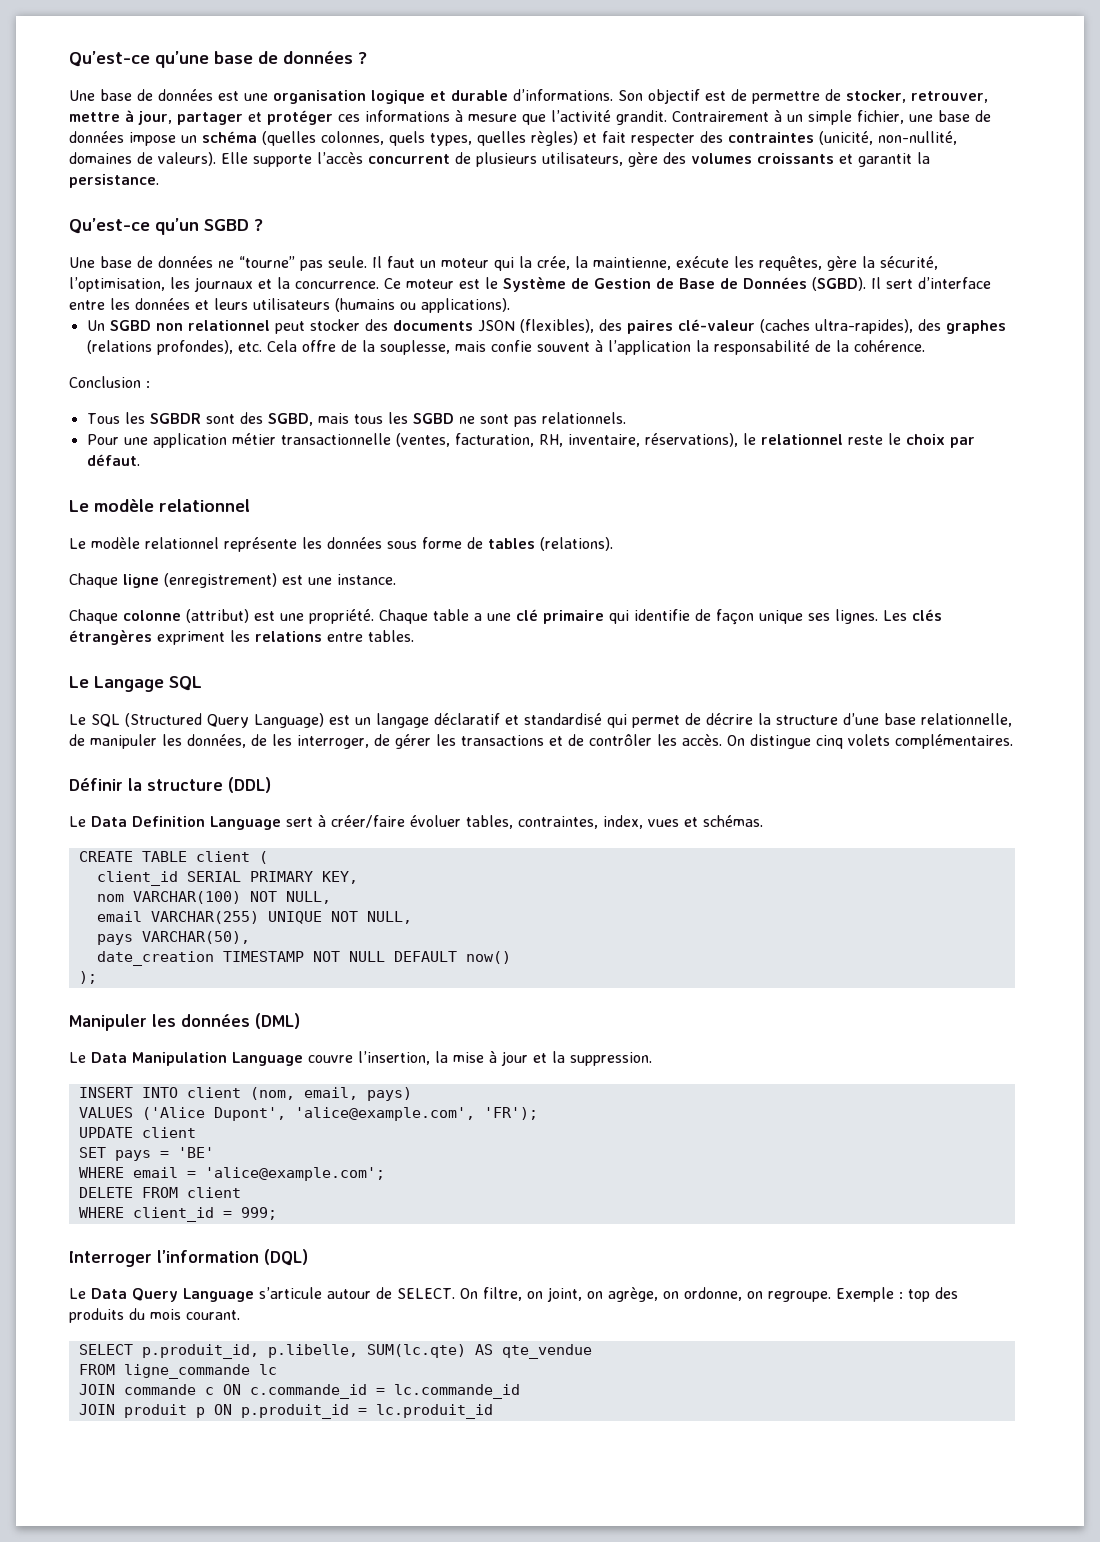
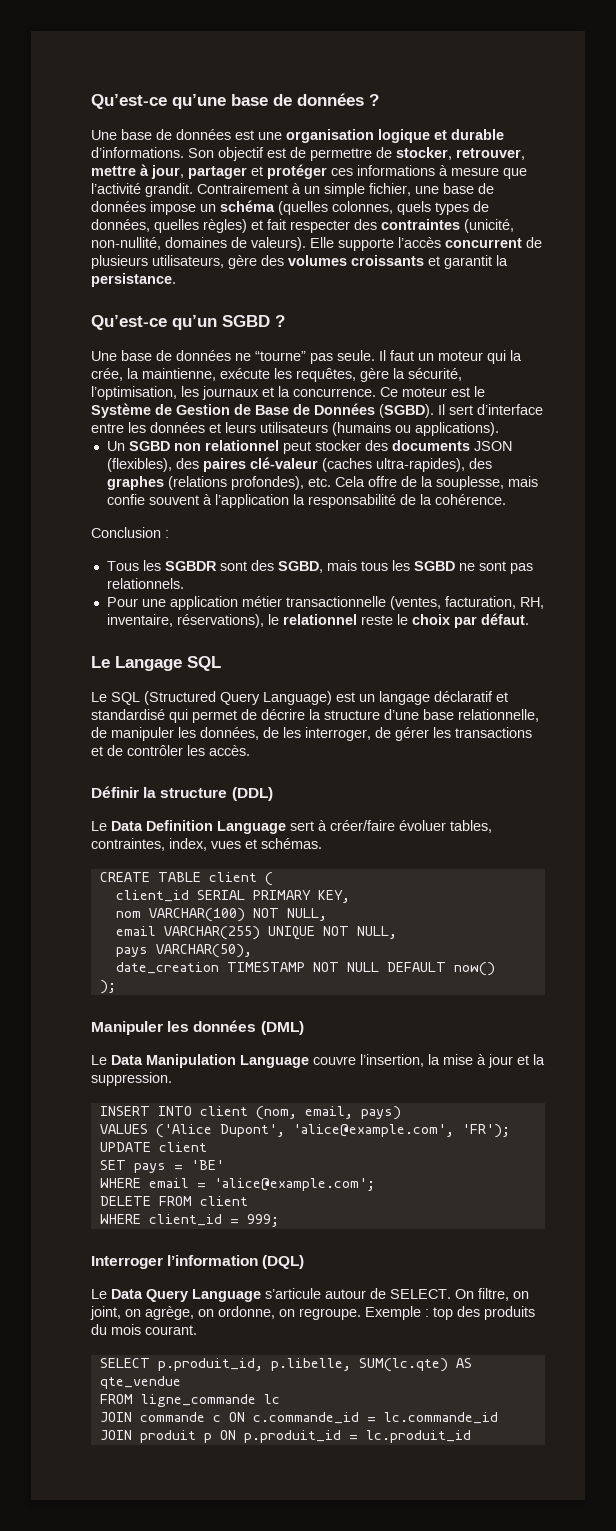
[430,133,472,146] types, -> [435,201,489,215] [91,219,150,232] types de données,
[69,498,250,512] [69,537,613,552] [69,573,396,588] [69,609,942,625] [69,630,414,645] // Le modèle relationnel // Le modèle relationnel représente les données sous forme de tables (relations). // Chaque ligne (enregistrement) est une instance. // Chaque colonne (attribut) est une propriété. Chaque table a une clé primaire qui identifie de façon unique ses lignes. Les clés étrangères expriment les relations entre tables. -> (529, 619) none
[727,734,1013,749] On distingue cinq volets complémentaires. -> (250, 750) none

